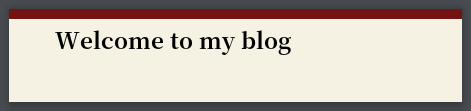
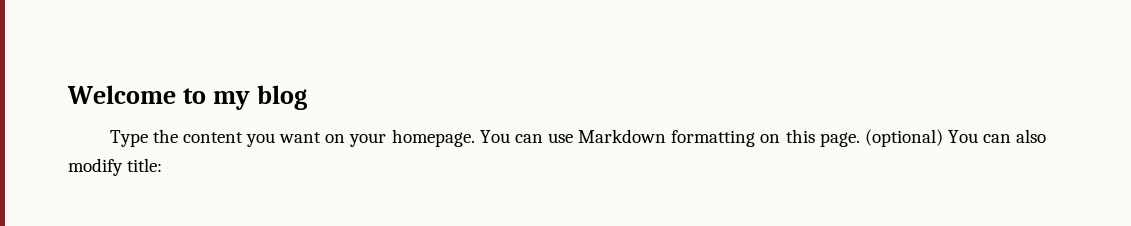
(292, 42) none -> [109,129,1047,147] [68,158,163,176] // Type the content you want on your homepage. You can use Markdown formatting on this page. (optional) You can also modify title:

